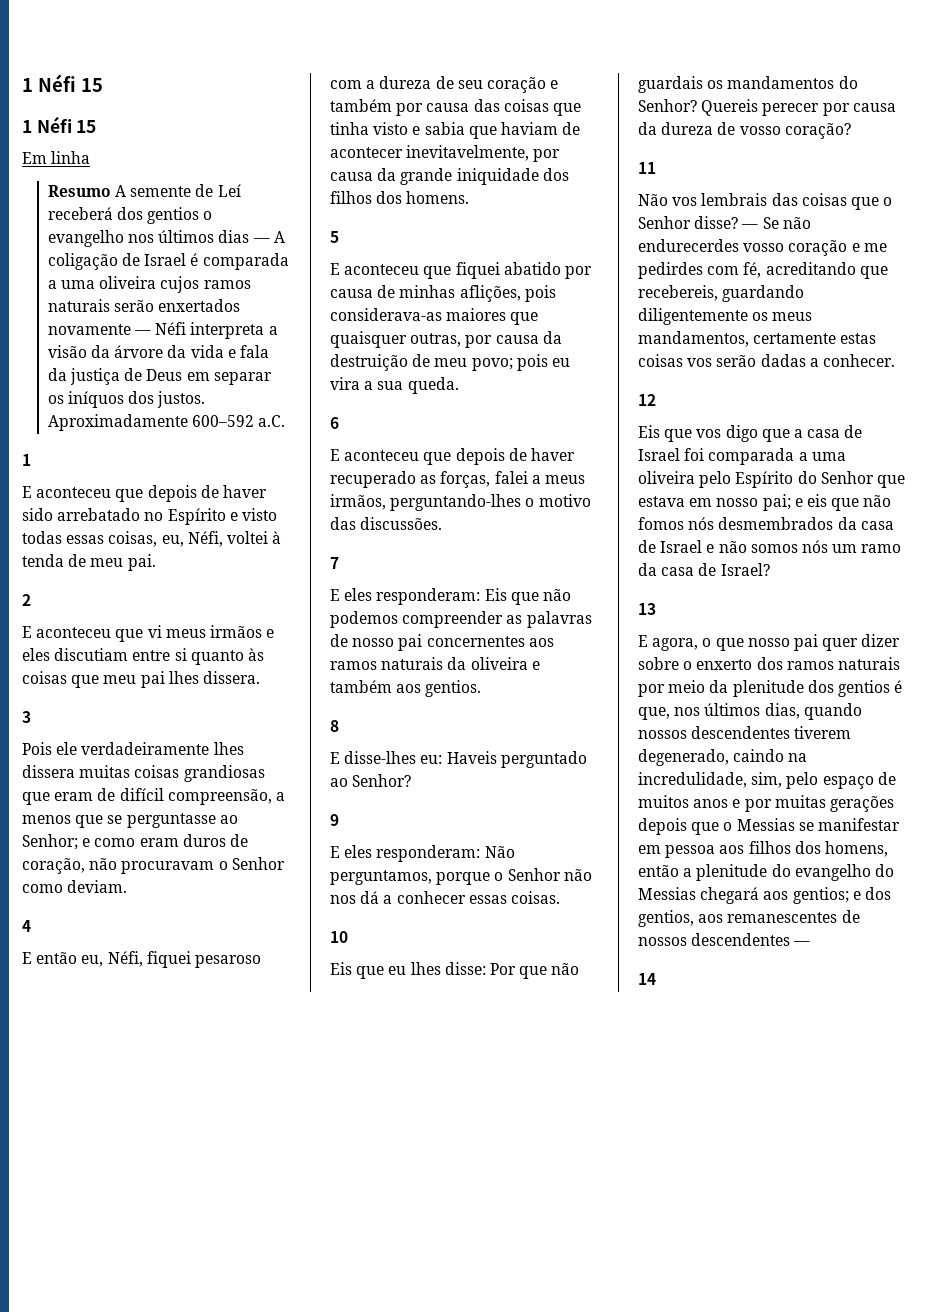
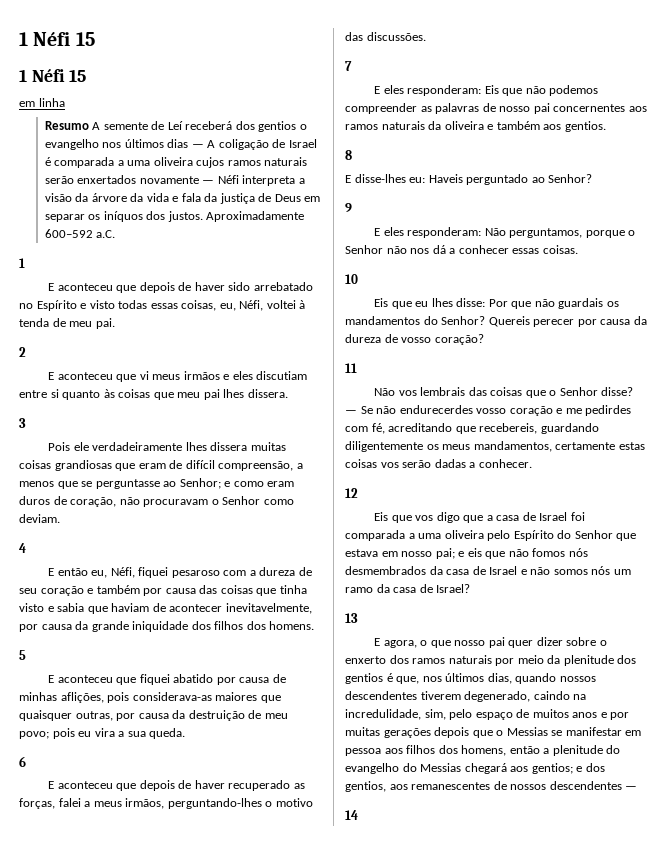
[22,152,47,164] Em -> [19,101,35,107] em

